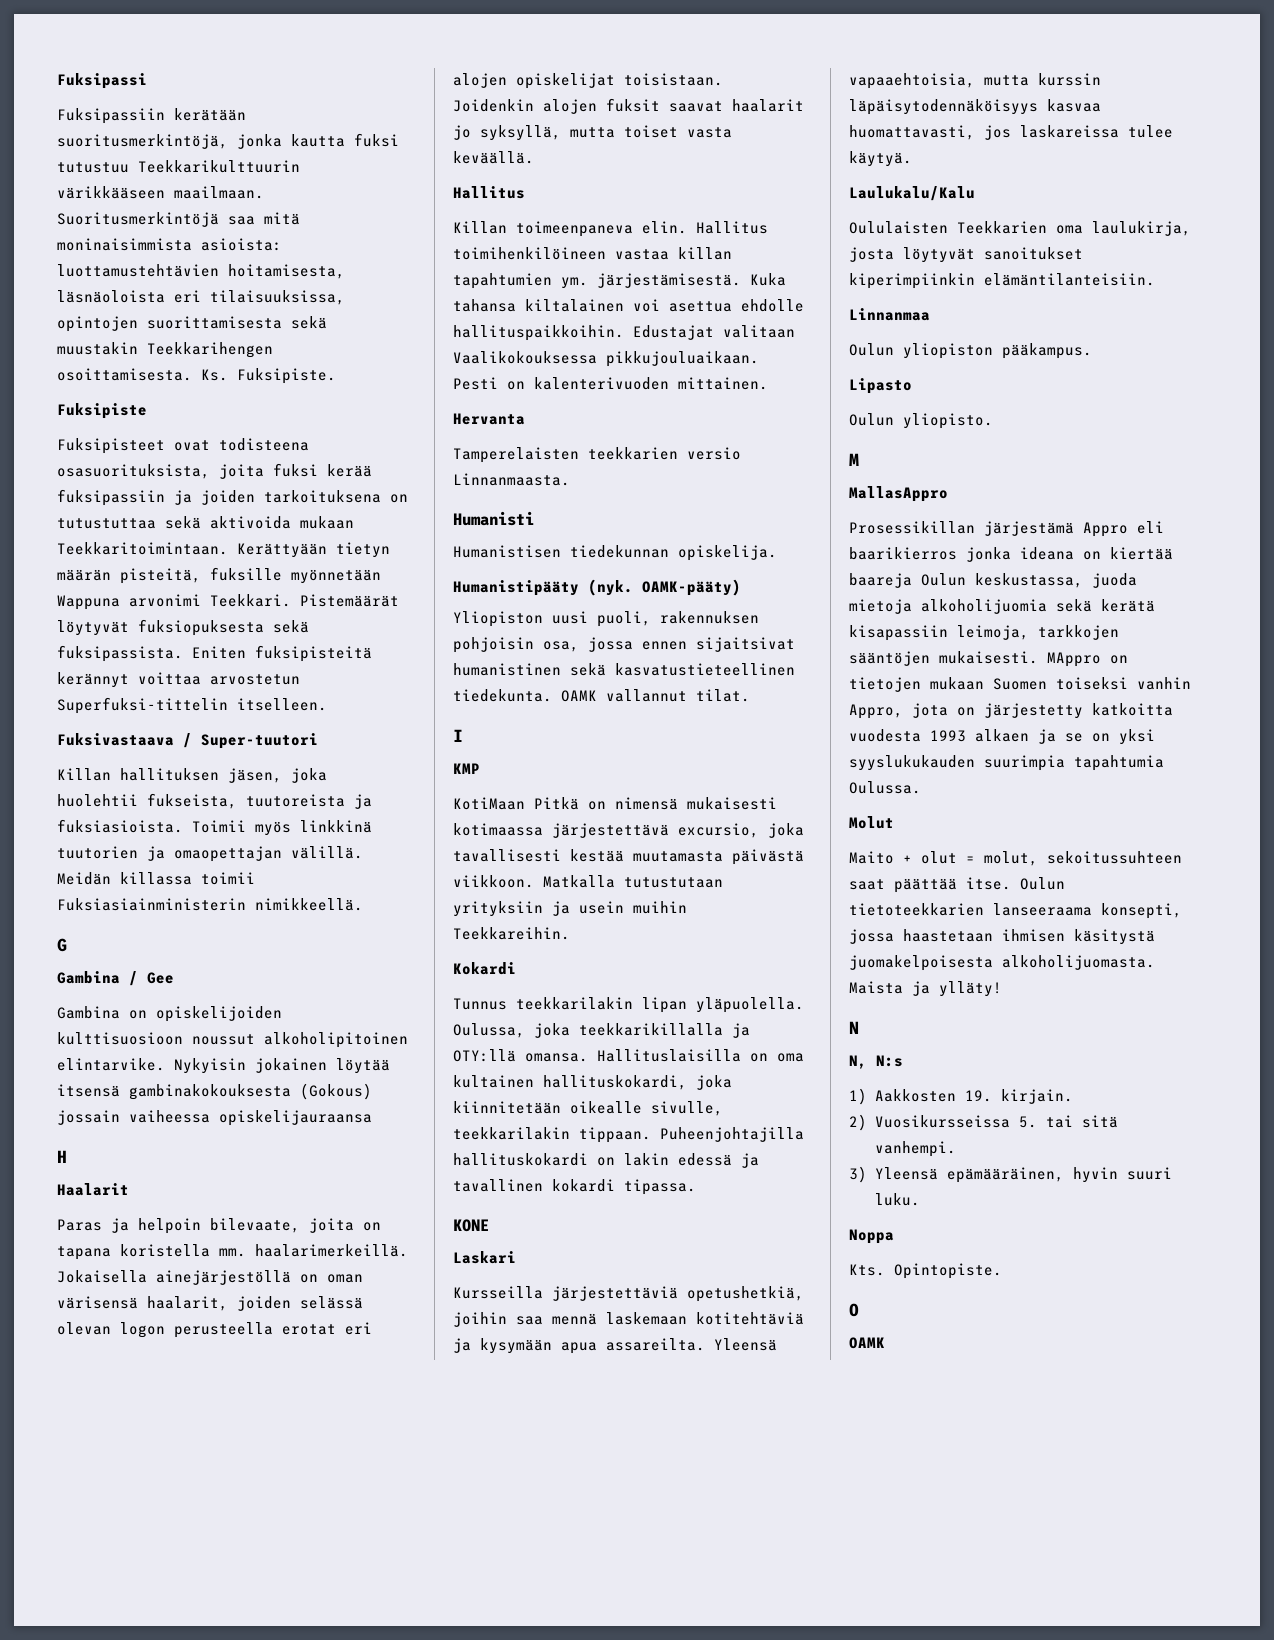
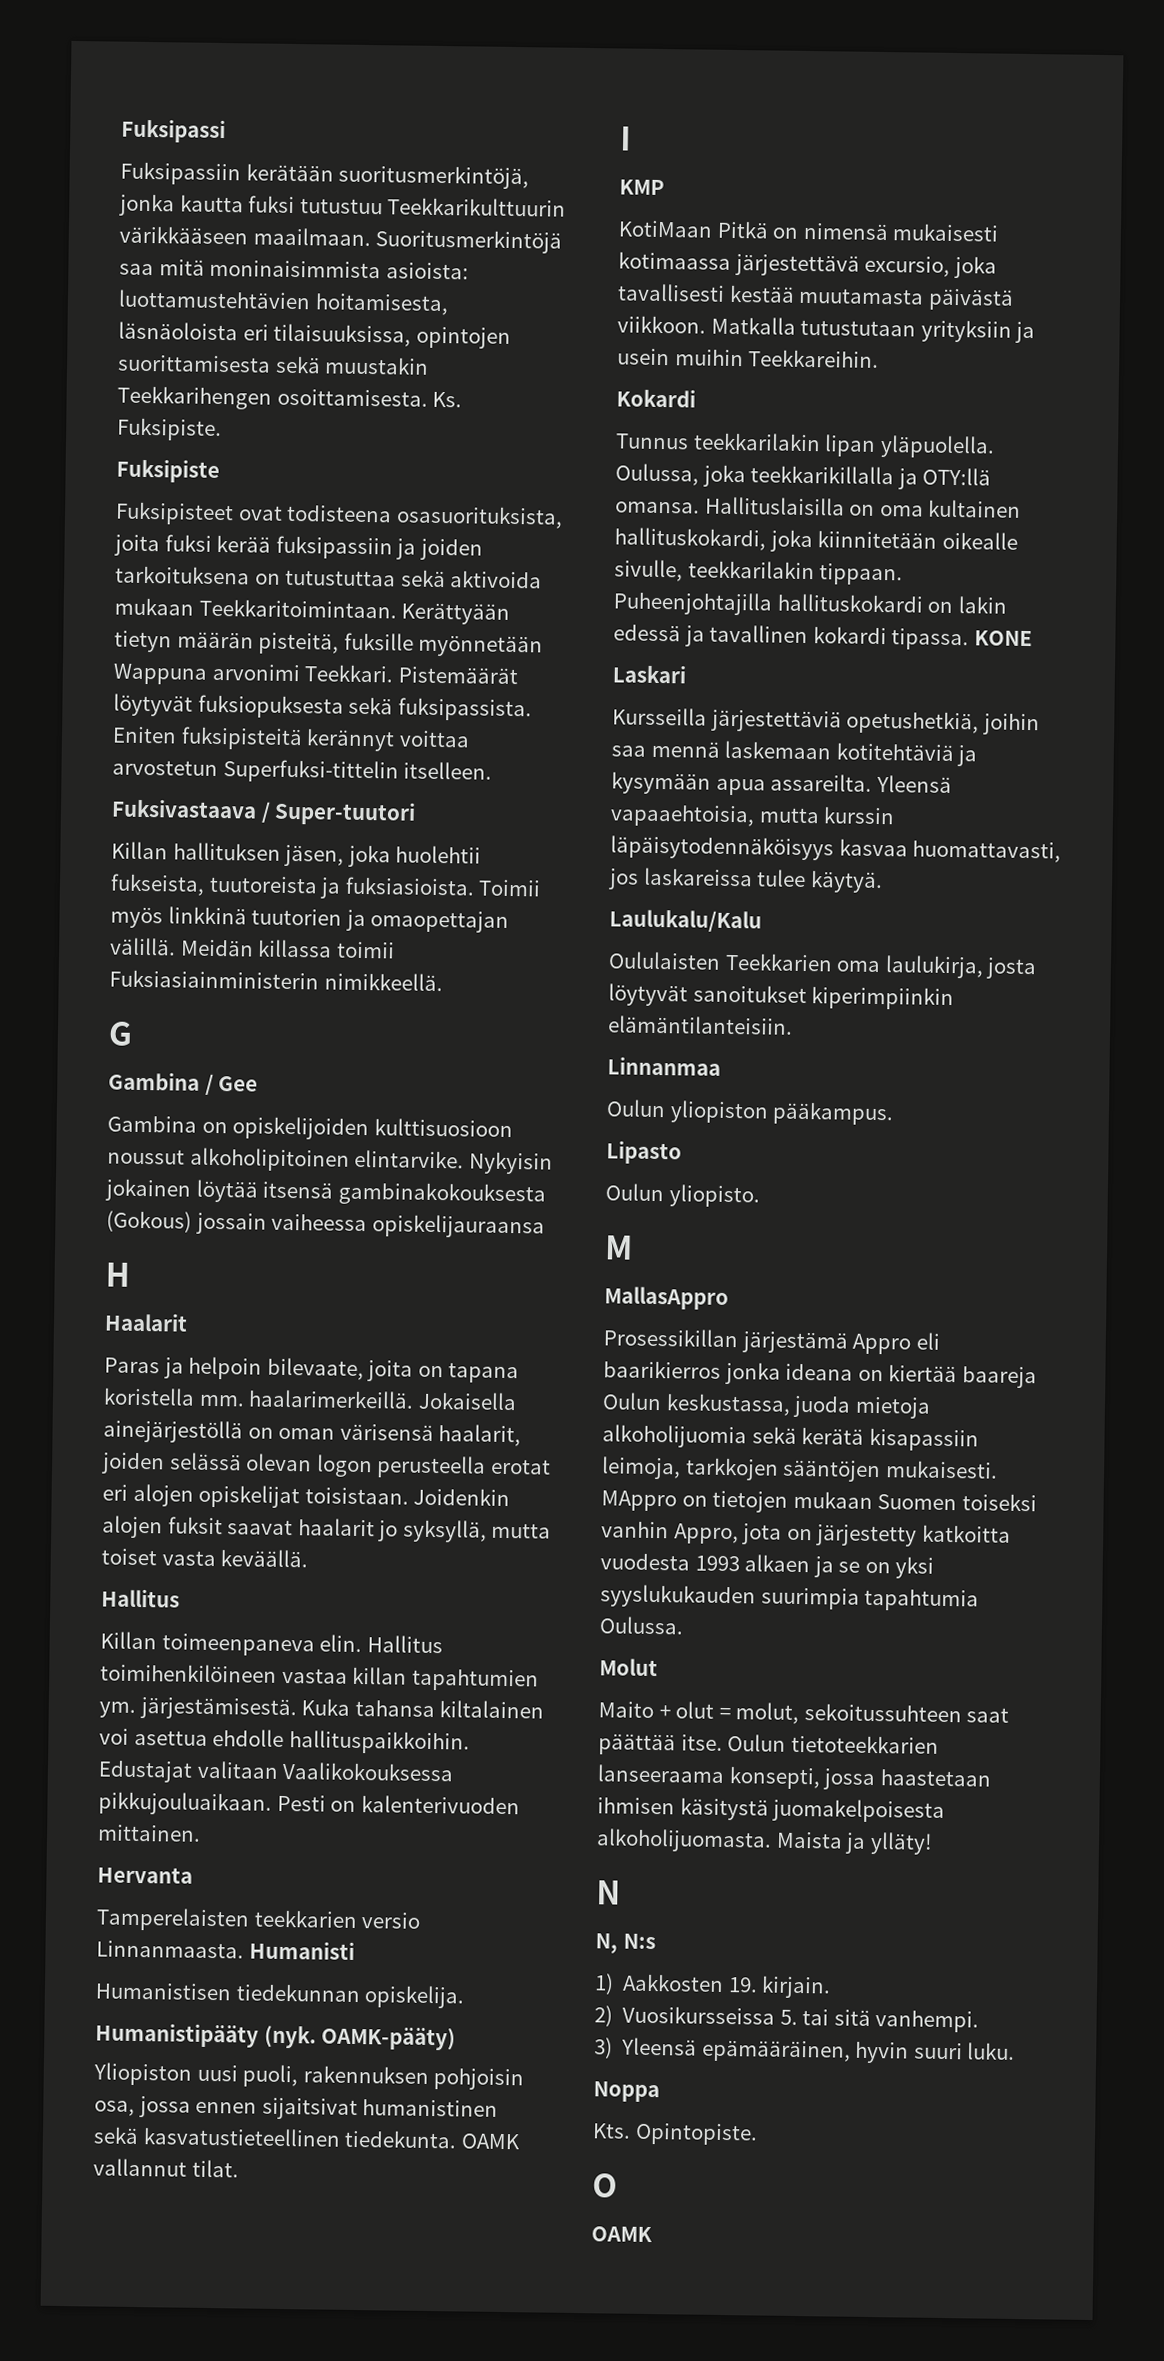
(570, 479) // -> (244, 1949) none
(696, 1187) // -> (970, 639) none

